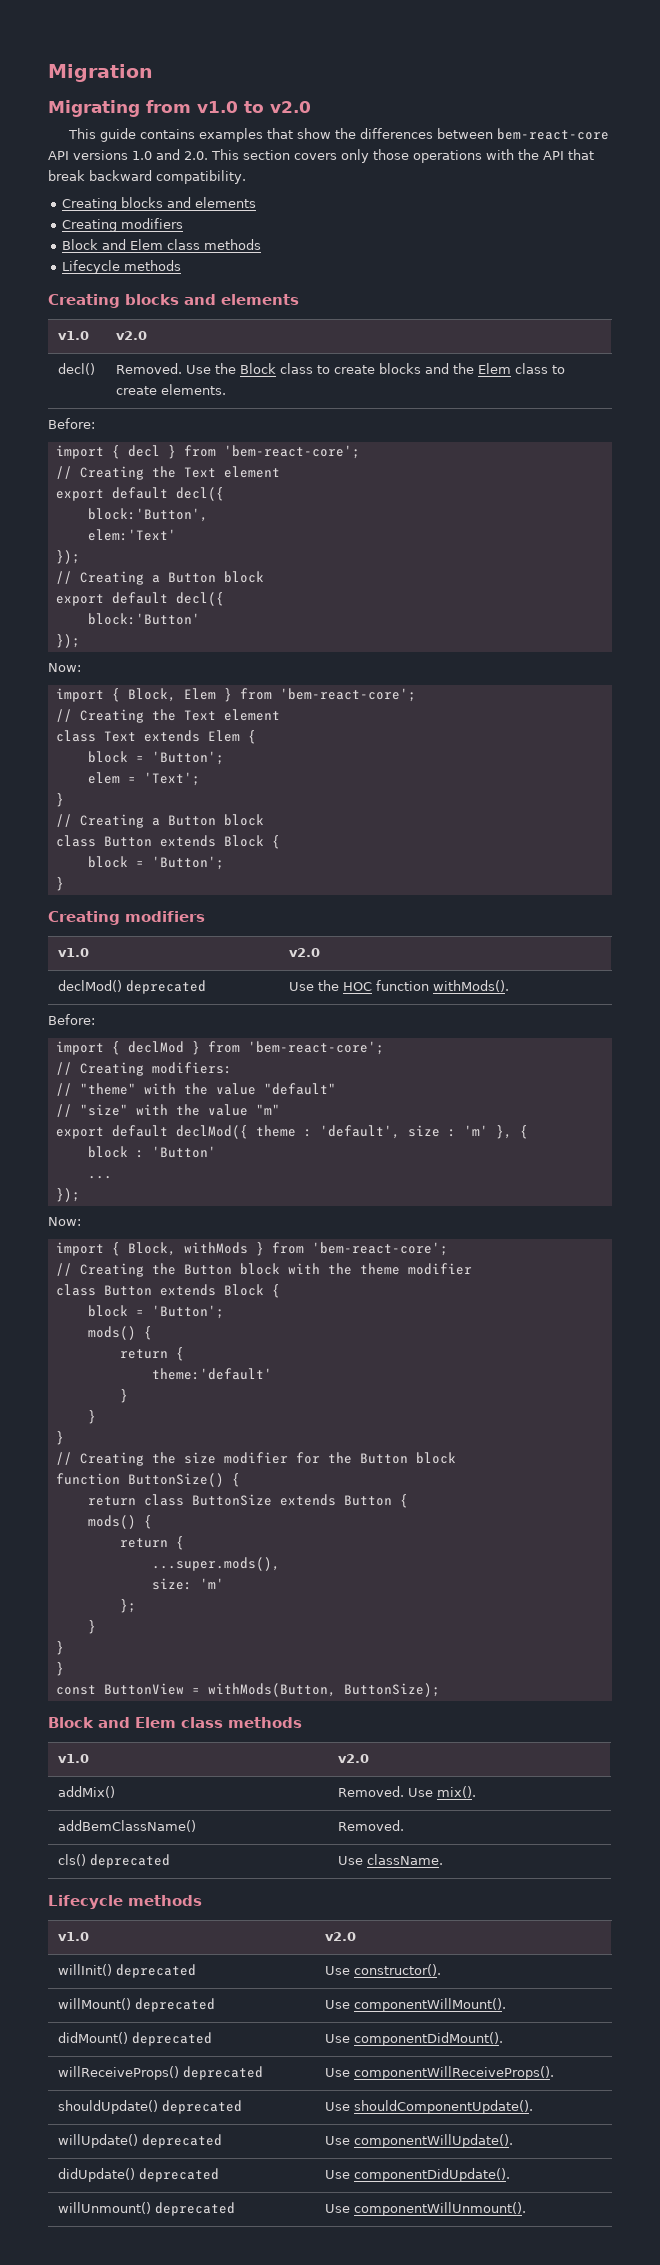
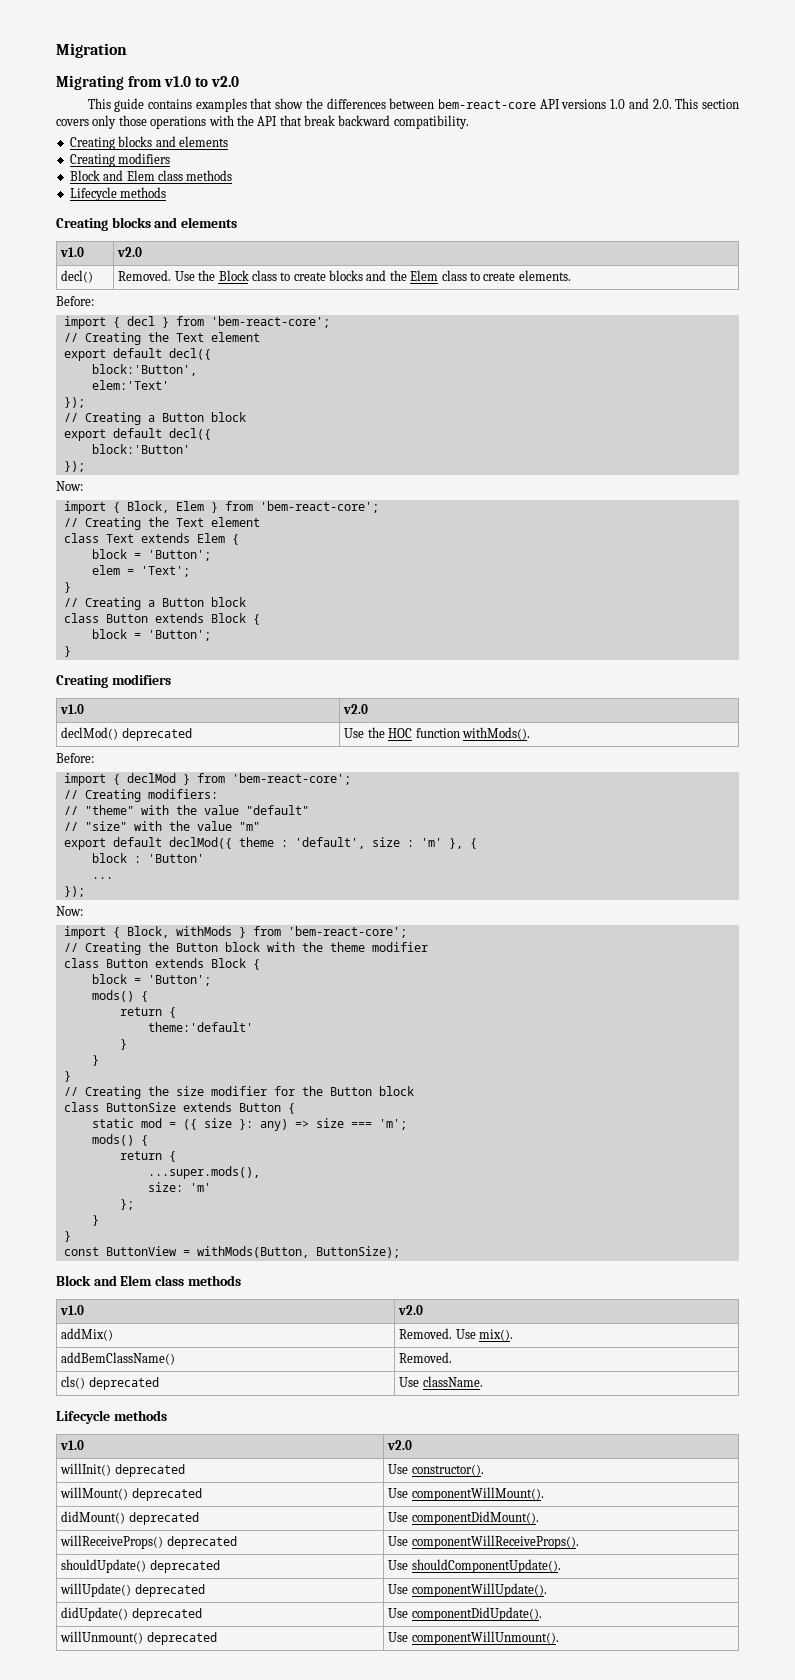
[55,1473,240,1487] [87,1496,136,1506] function ButtonSize() { // return -> (414, 1091) none
(408, 1501) none -> [91,1118,407,1131] // static mod = ({ size }: any) => size === 'm';
[55,1662,64,1676] // } -> (71, 1236) none

